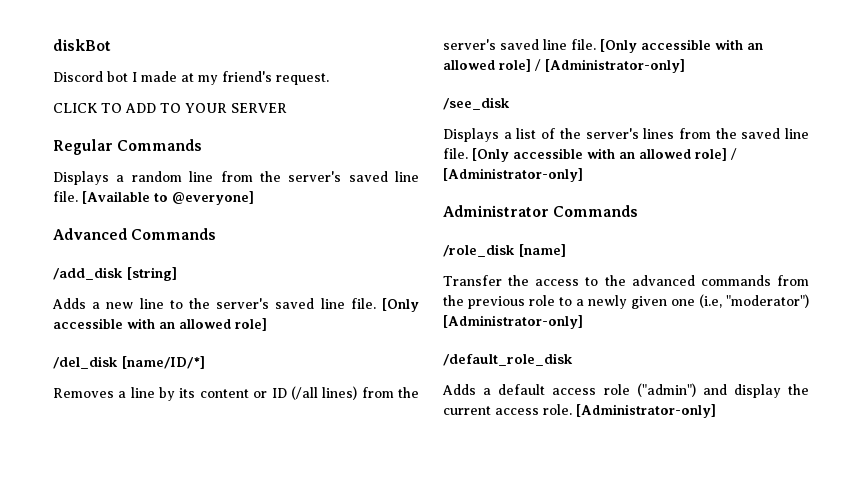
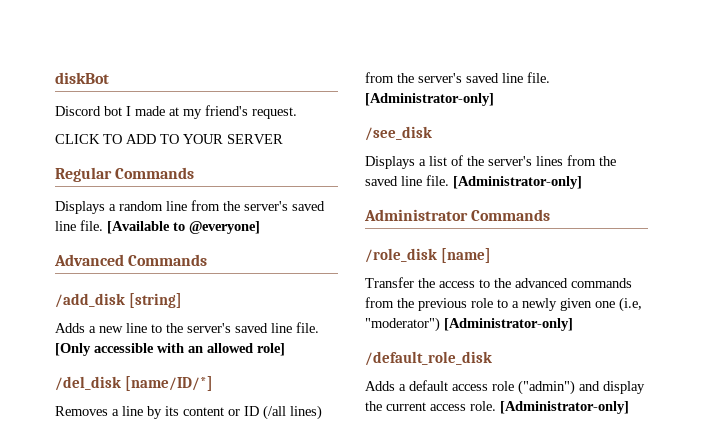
[600,39,763,53] [443,59,541,72] [Only accessible with an allowed role] / -> (550, 77) none
[472,148,737,162] [Only accessible with an allowed role] / -> (449, 180) none

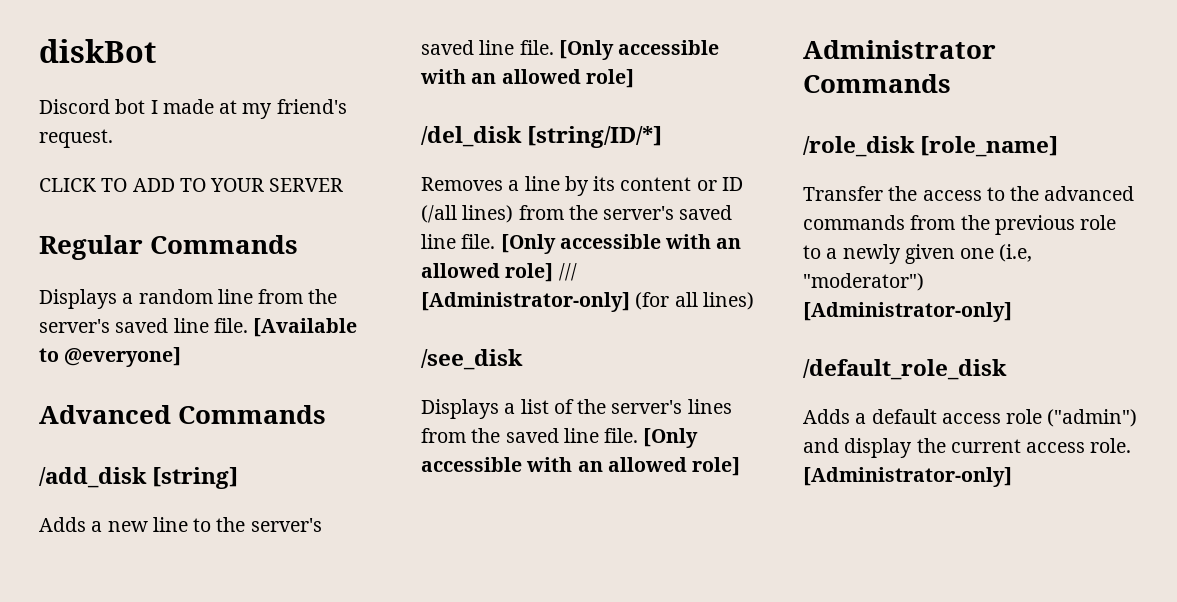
[124,376,213,391] [name/ID/*] -> [527,126,663,148] [string/ID/*]
[365,93,494,106] [Administrator-only] -> [500,234,742,254] [421,263,577,282] [421,292,754,312] [Only accessible with an allowed role] /// [Administrator-only] (for all lines)
[453,176,582,189] [Administrator-only] -> [643,428,699,448] [421,457,741,476] [Only accessible with an allowed role]
[440,248,491,263] [name] -> [920,136,1059,157] [role_name]

